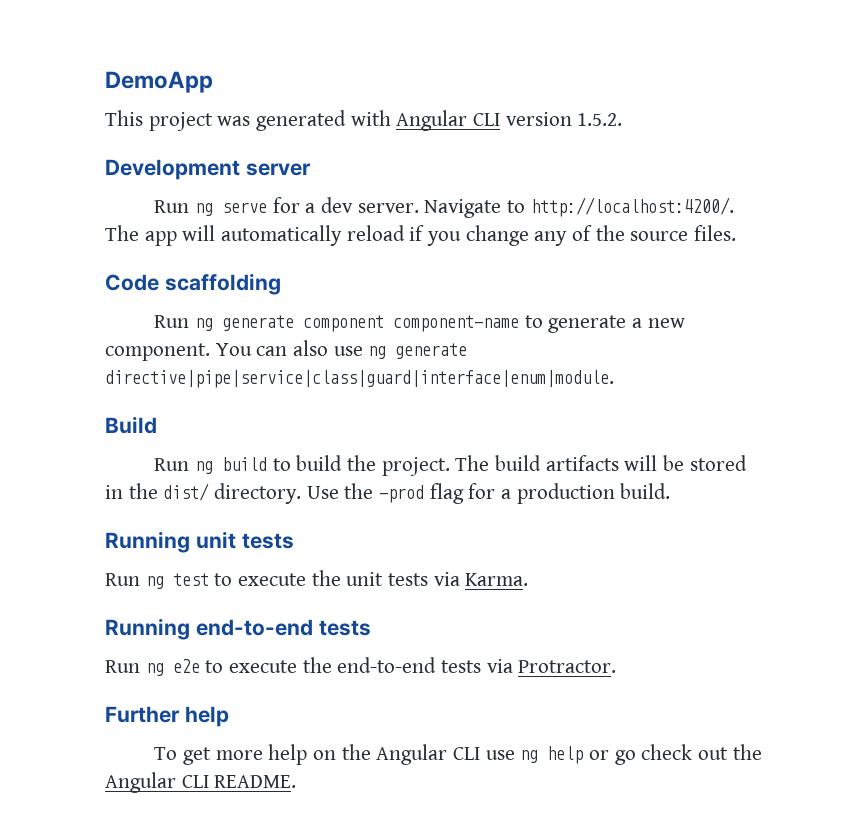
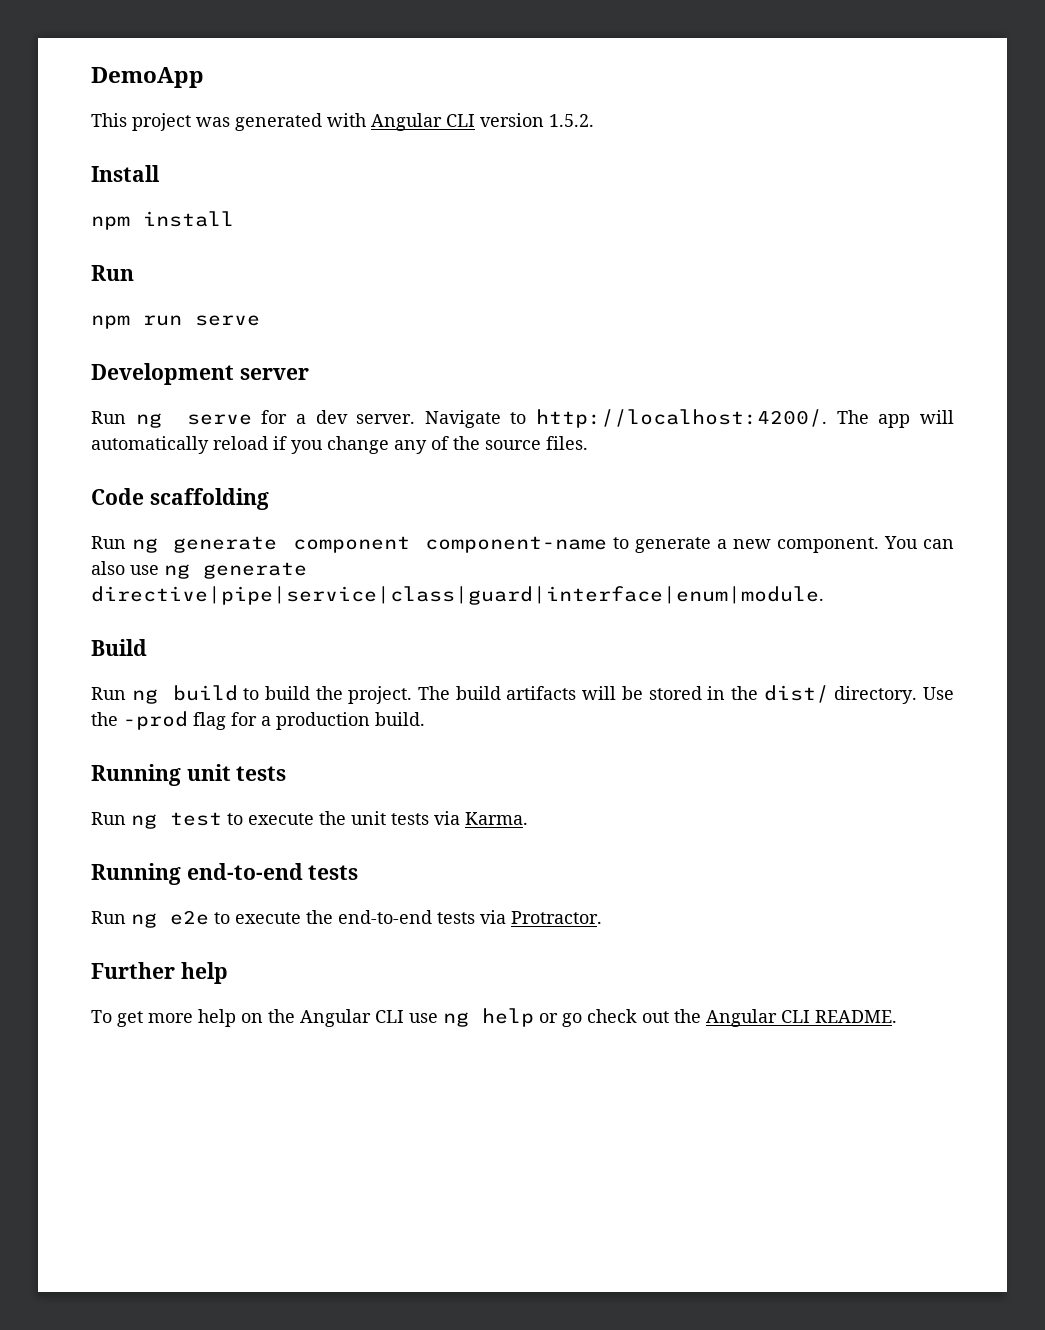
(623, 119) none -> [91,165,160,182] [91,211,234,230] [91,265,134,281] [91,315,260,329] // Install // npm install // Run // npm run serve

